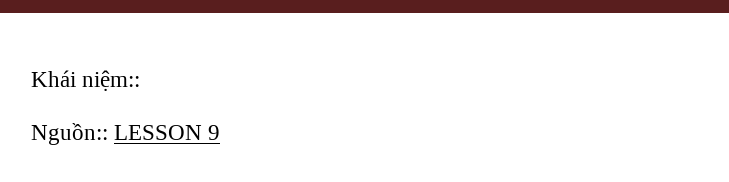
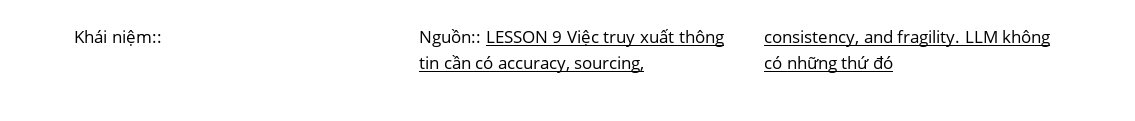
(221, 132) none -> [566,29,724,47] [419,55,645,73] [764,30,1051,47] [764,56,893,73] Việc truy xuất thông tin cần có accuracy, sourcing, consistency, and fragility. LLM không có những thứ đó

